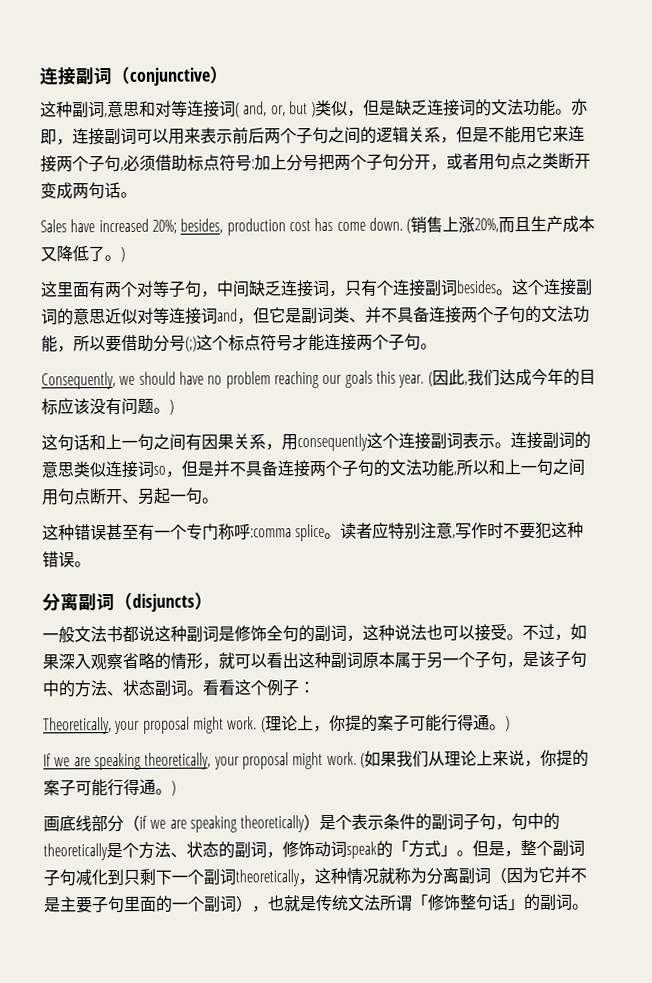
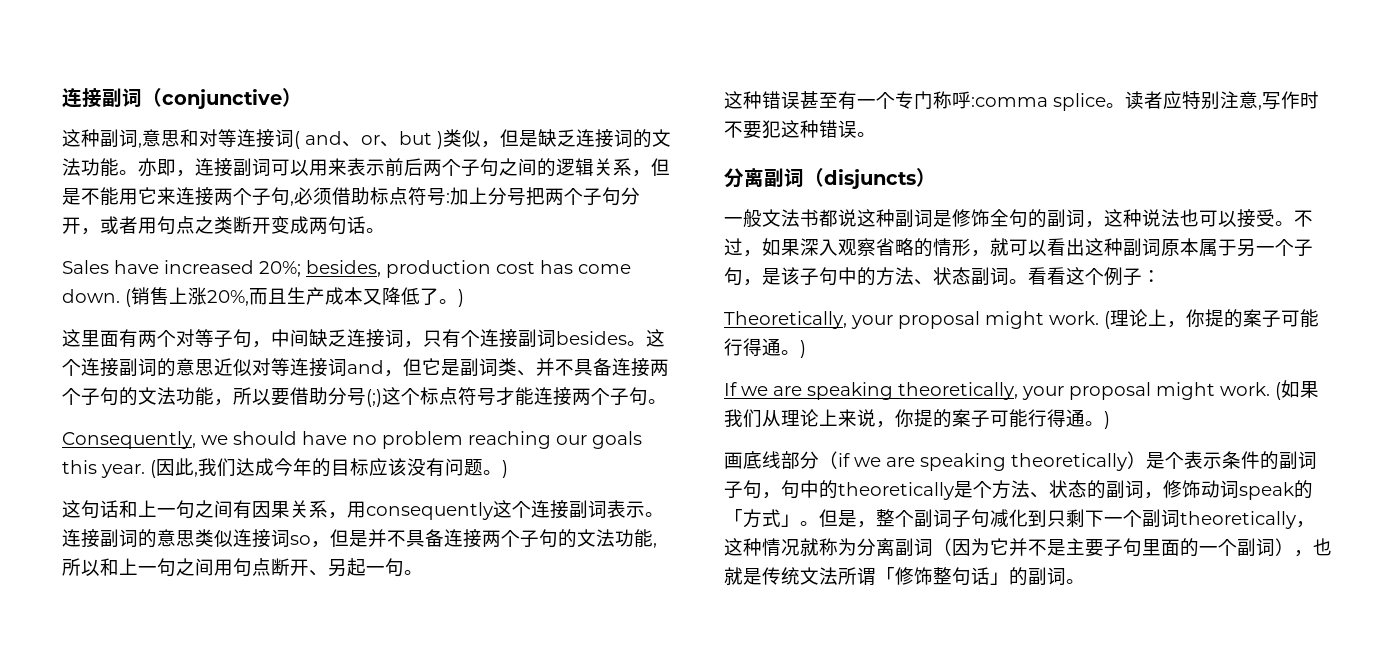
[243,101,286,117] and, or, -> [305,131,399,147] and、or、

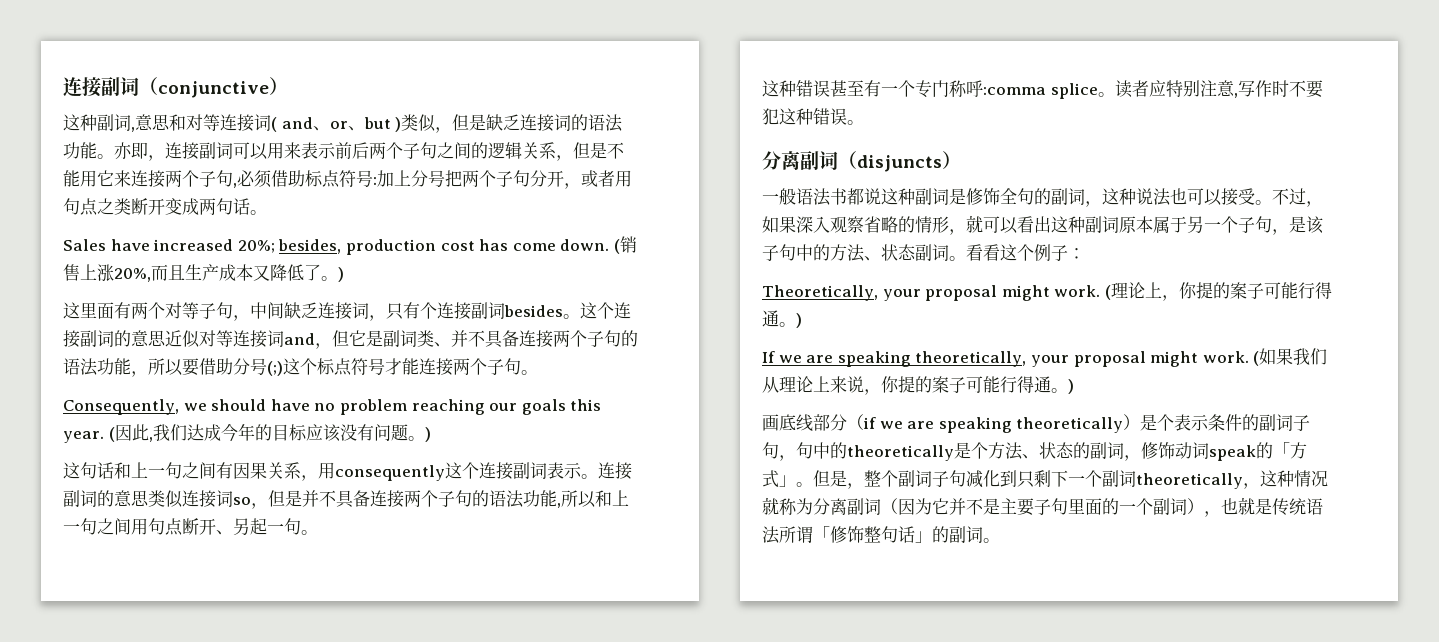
[652,129,671,147] 文 -> [588,114,606,131] 语
[138,387,157,405] 文 -> [63,358,80,375] 语
[577,529,596,547] 文 -> [489,490,506,507] 语
[762,209,781,227] 文 -> [796,188,813,205] 语
[800,567,819,585] 文 -> [1306,498,1323,515] 语

